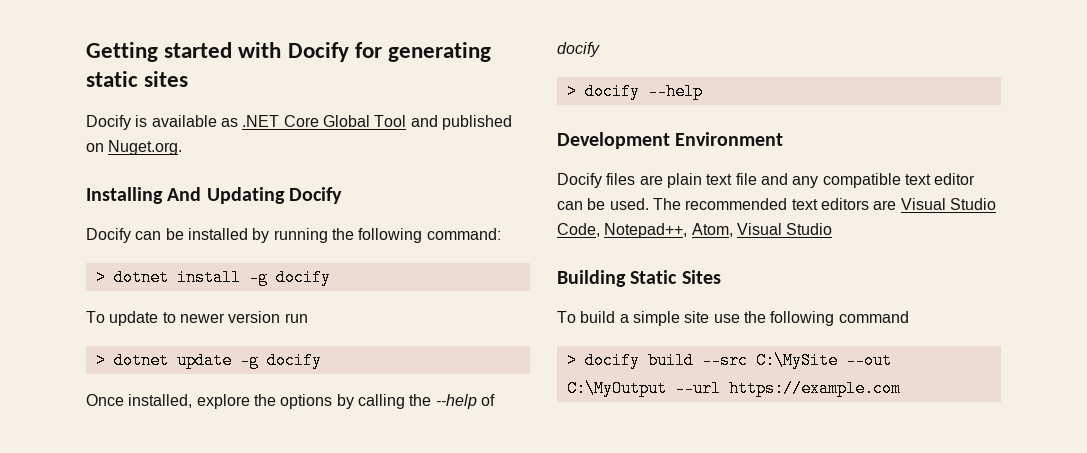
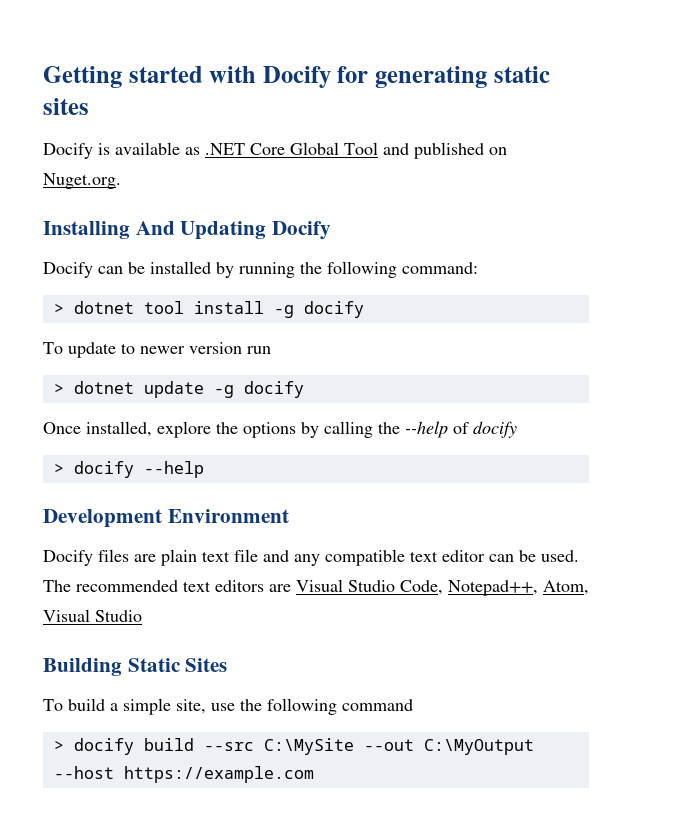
(169, 277) none -> [143,301,184,314] tool
[684,311,710,323] site -> [176,699,206,714] site,
[674,380,721,397] --url -> [53,766,114,779] --host

